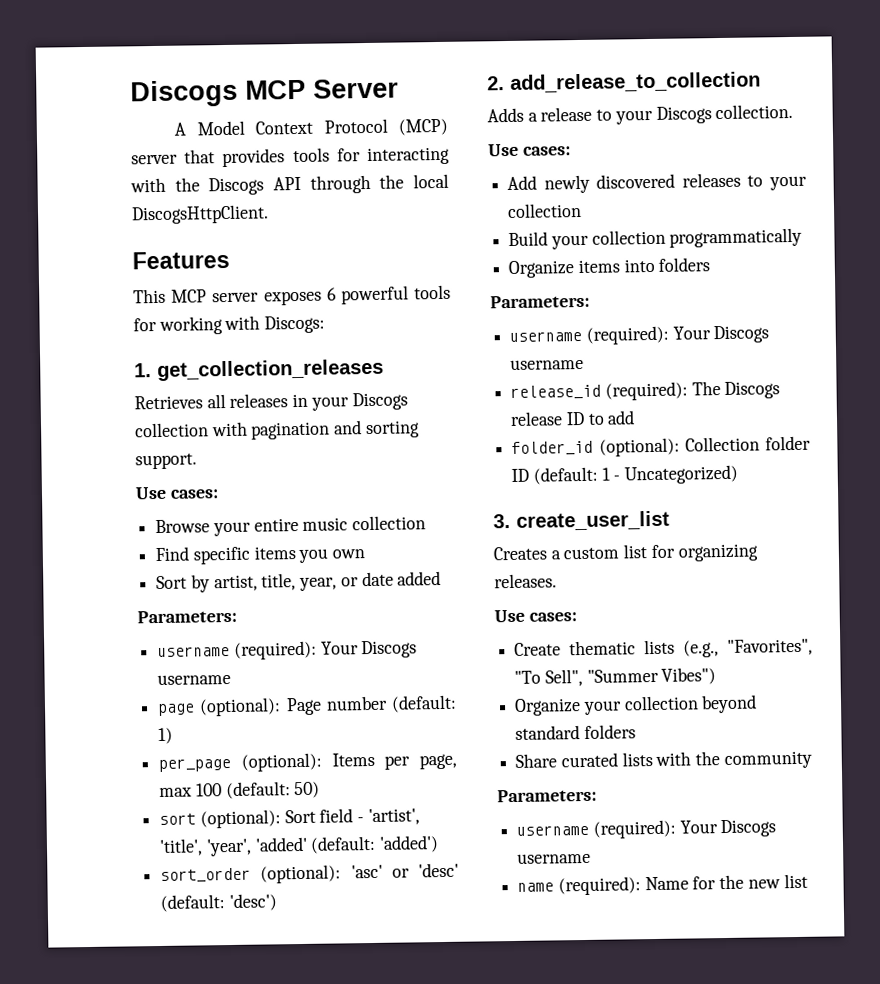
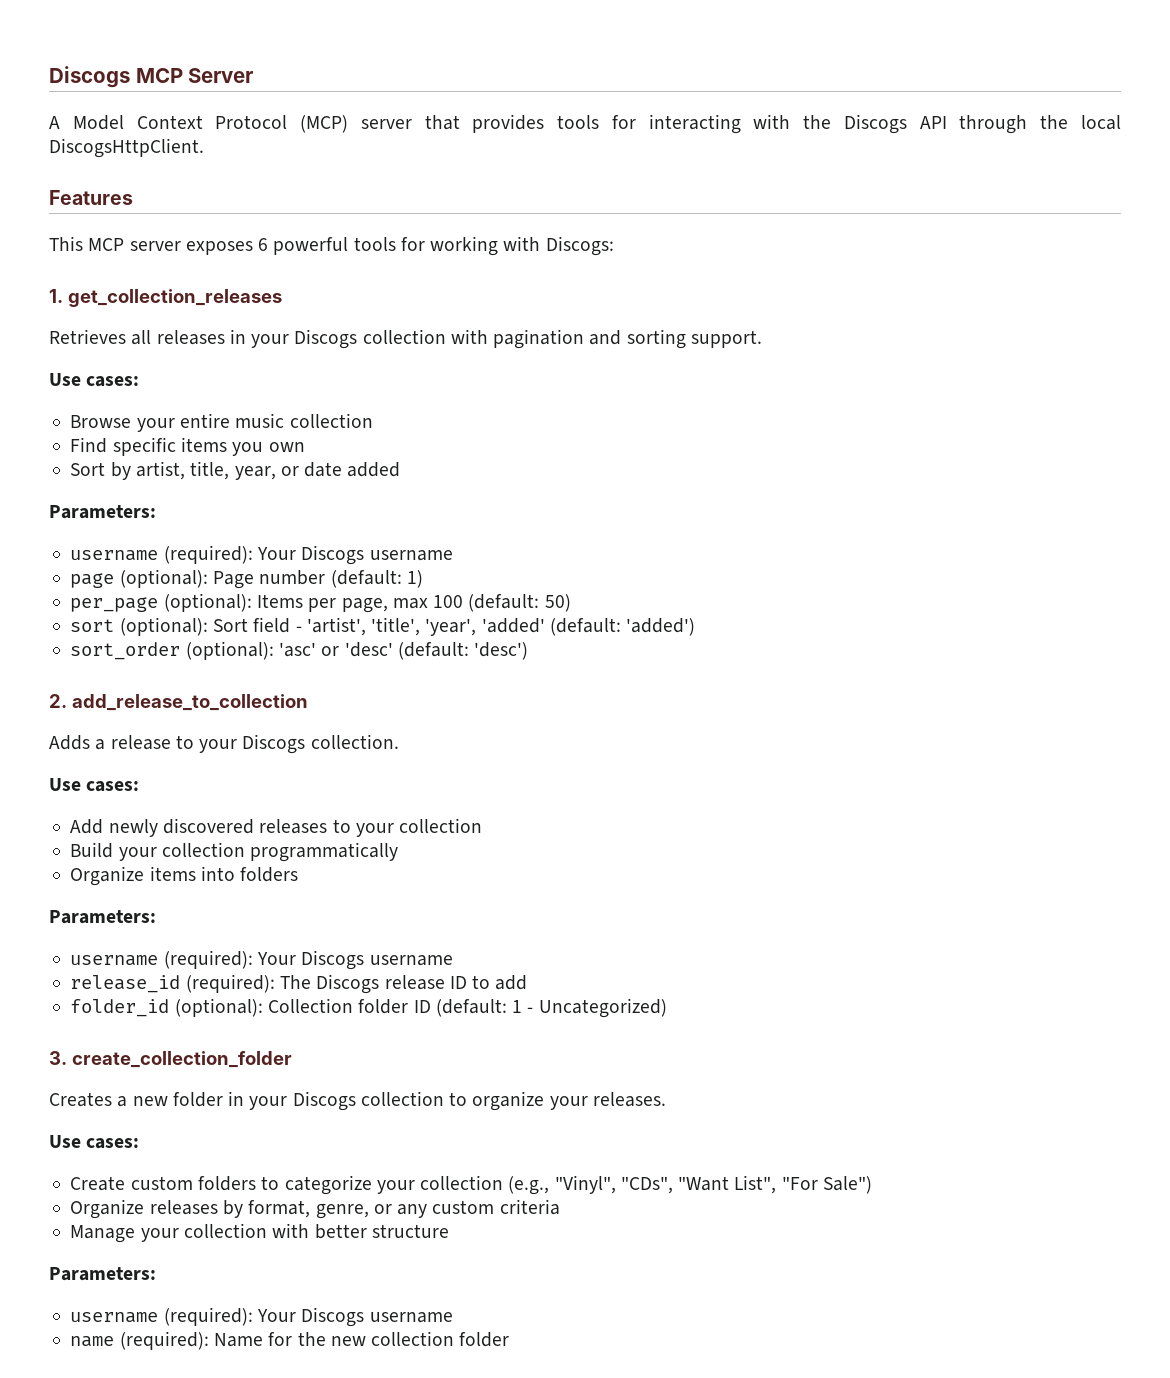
[516,510,670,531] create_user_list -> [71,1051,292,1068] create_collection_folder
[563,543,759,562] [494,573,557,589] [494,609,577,623] [514,638,813,658] [514,667,717,687] [514,694,758,716] [515,724,636,740] [515,750,812,770] custom list for organizing releases. // Use cases: // Create thematic lists (e.g., "Favorites", "To Sell", "Summer Vibes") // Organize your collection beyond standard folders // Share curated lists with the community -> [132,1091,666,1111] [49,1135,140,1149] [70,1175,872,1195] [70,1199,560,1219] [70,1223,449,1243] new folder in your Discogs collection to organize your releases. // Use cases: // Create custom folders to categorize your collection (e.g., "Vinyl", "CDs", "Want List", "For Sale") // Organize releases by format, genre, or any custom criteria // Manage your collection with better structure
[783,873,808,889] list -> [371,1331,510,1347] collection folder

